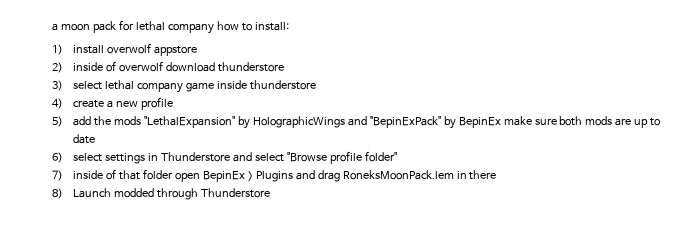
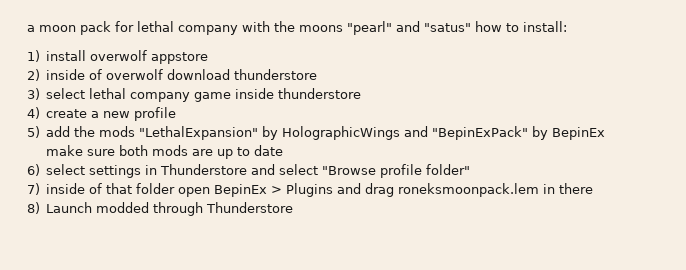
(214, 28) none -> [242,21,471,35] with the moons "pearl" and "satus"
[342,170,454,180] RoneksMoonPack.lem -> [398,183,540,197] roneksmoonpack.lem

